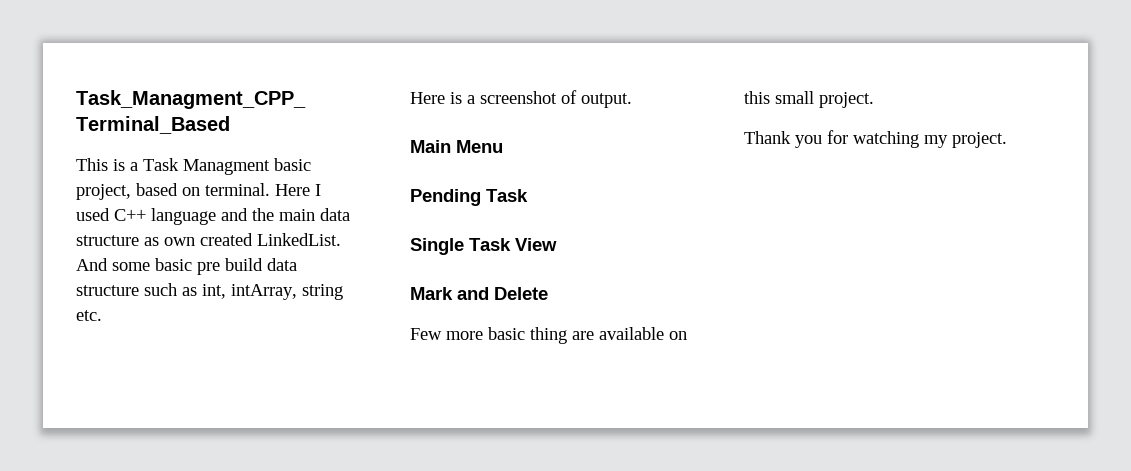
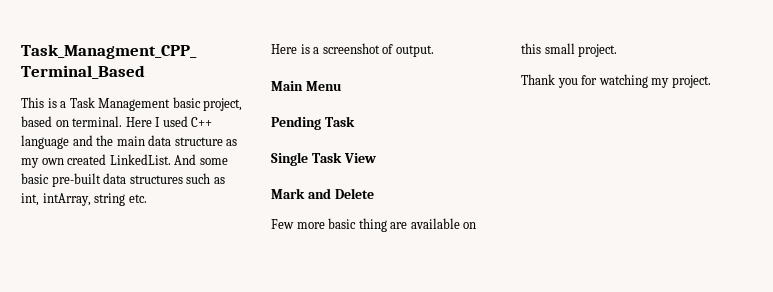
[183,159,270,175] Managment -> [98,98,171,111] Management
(159, 241) none -> [21,158,39,168] my
[197,258,297,275] [76,285,139,296] pre build data structure -> [51,173,183,187] pre-built data structures

